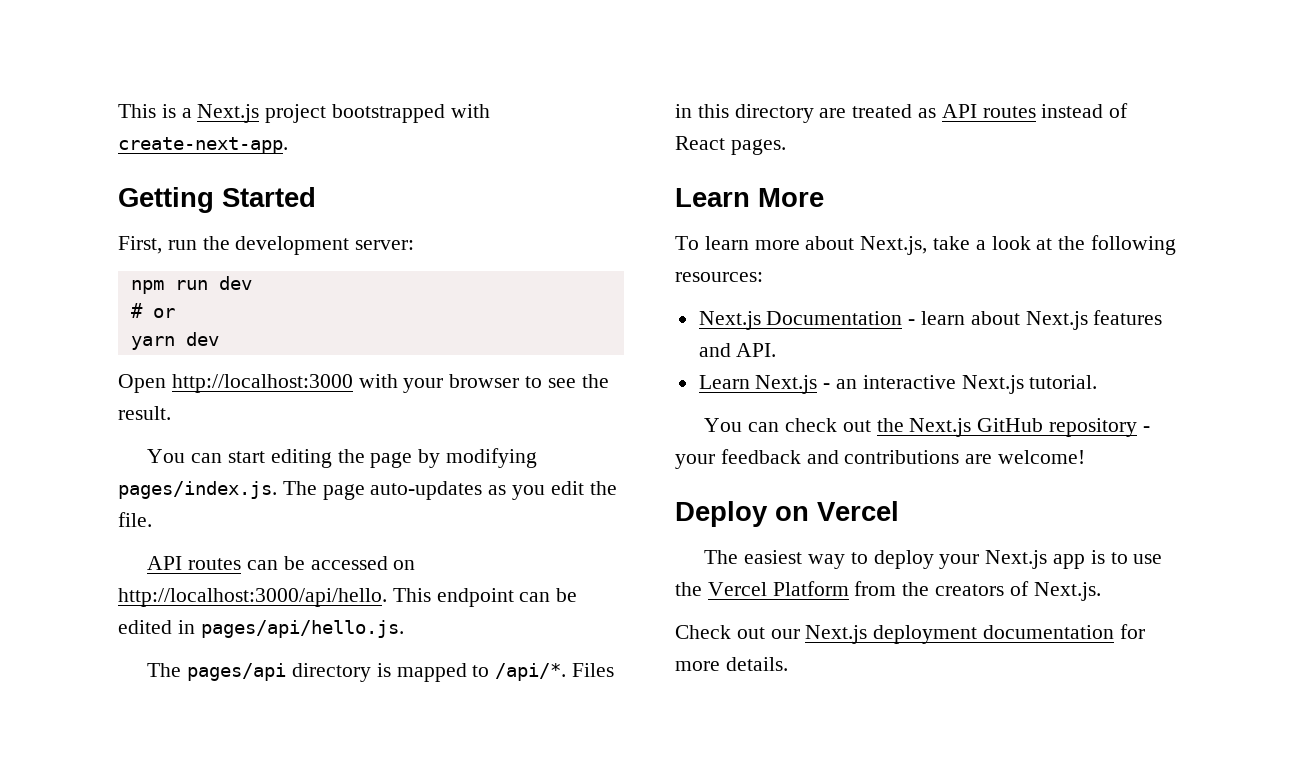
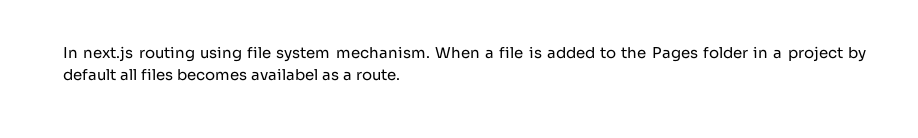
[118,104,490,123] [118,137,288,154] [118,187,316,213] [118,236,415,255] [130,276,252,294] [130,303,175,318] [130,332,219,350] [118,374,609,393] [118,406,171,420] [147,448,538,468] [118,481,617,500] [118,512,152,527] [147,556,416,570] [118,588,578,607] [118,620,404,638] [147,663,615,682] [675,103,1129,123] [675,136,786,155] [675,188,824,207] [675,235,1177,255] [675,272,763,282] [698,310,1163,330] [698,343,777,357] [698,375,1098,394] [704,418,1150,437] [675,449,1086,469] [675,501,899,527] [704,550,1163,569] [675,581,1101,601] [675,624,1145,644] [675,657,788,671] This is a Next.js project bootstrapped with create-next-app. // Getting Started // First, run the development server: // npm run dev // # or // yarn dev // Open http://localhost:3000 with your browser to see the result. // You can start editing the page by modifying pages/index.js. The page auto-updates as you edit the file. // API routes can be accessed on http://localhost:3000/api/hello. This endpoint can be edited in pages/api/hello.js. // The pages/api directory is mapped to /api/*. Files in this directory are treated as API routes instead of React pages. // Learn More // To learn more about Next.js, take a look at the following resources: // Next.js Documentation - learn about Next.js features and API. // Learn Next.js - an interactive Next.js tutorial. // You can check out the Next.js GitHub repository - your feedback and contributions are welcome! // Deploy on Vercel // The easiest way to deploy your Next.js app is to use the Vercel Platform from the creators of Next.js. // Check out our Next.js deployment documentation for more details. -> [63,46,867,62] [63,68,401,81] In next.js routing using file system mechanism. When a file is added to the Pages folder in a project by default all files becomes availabel as a route.

